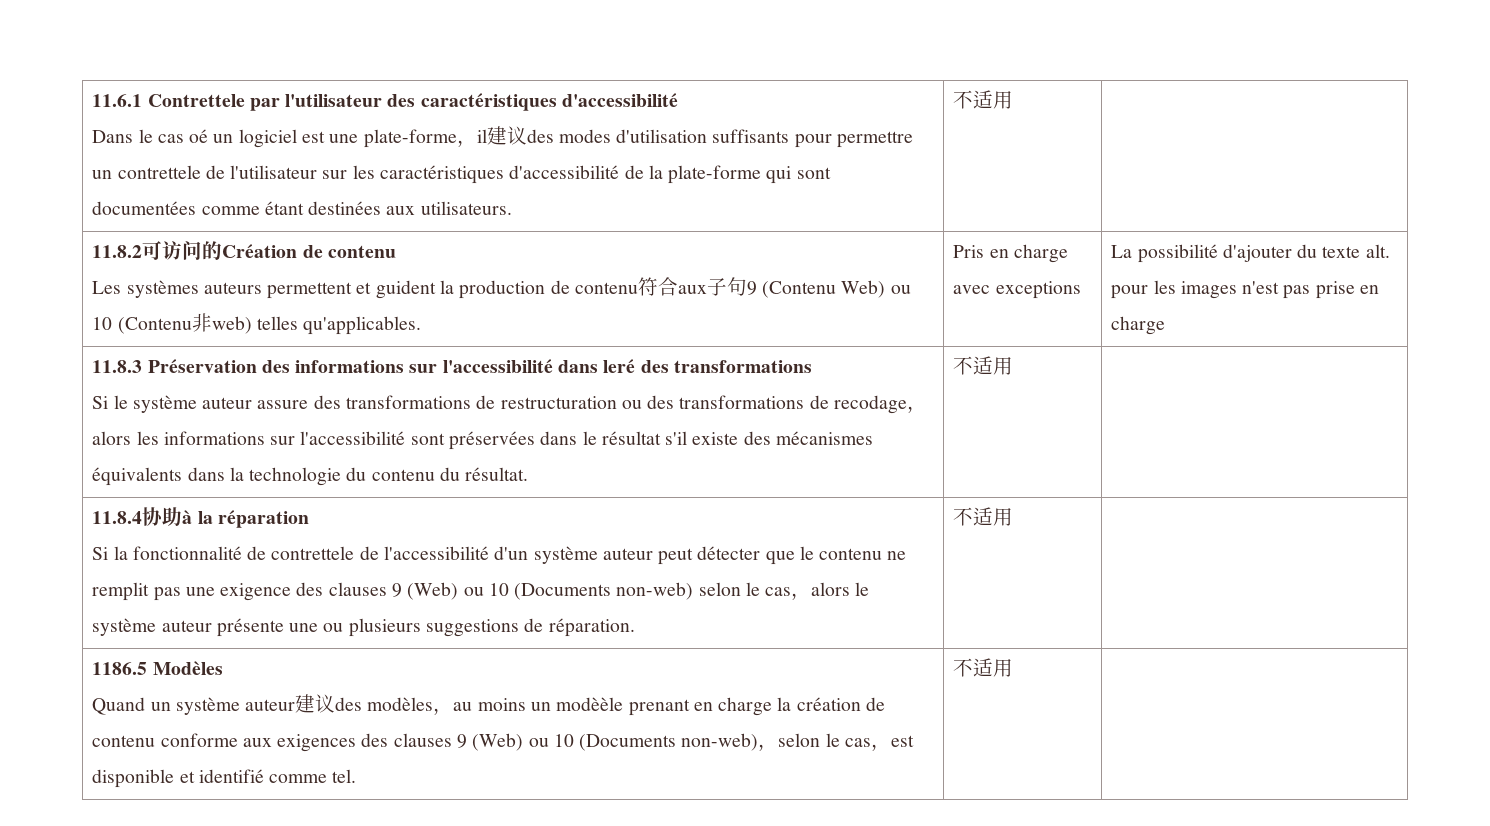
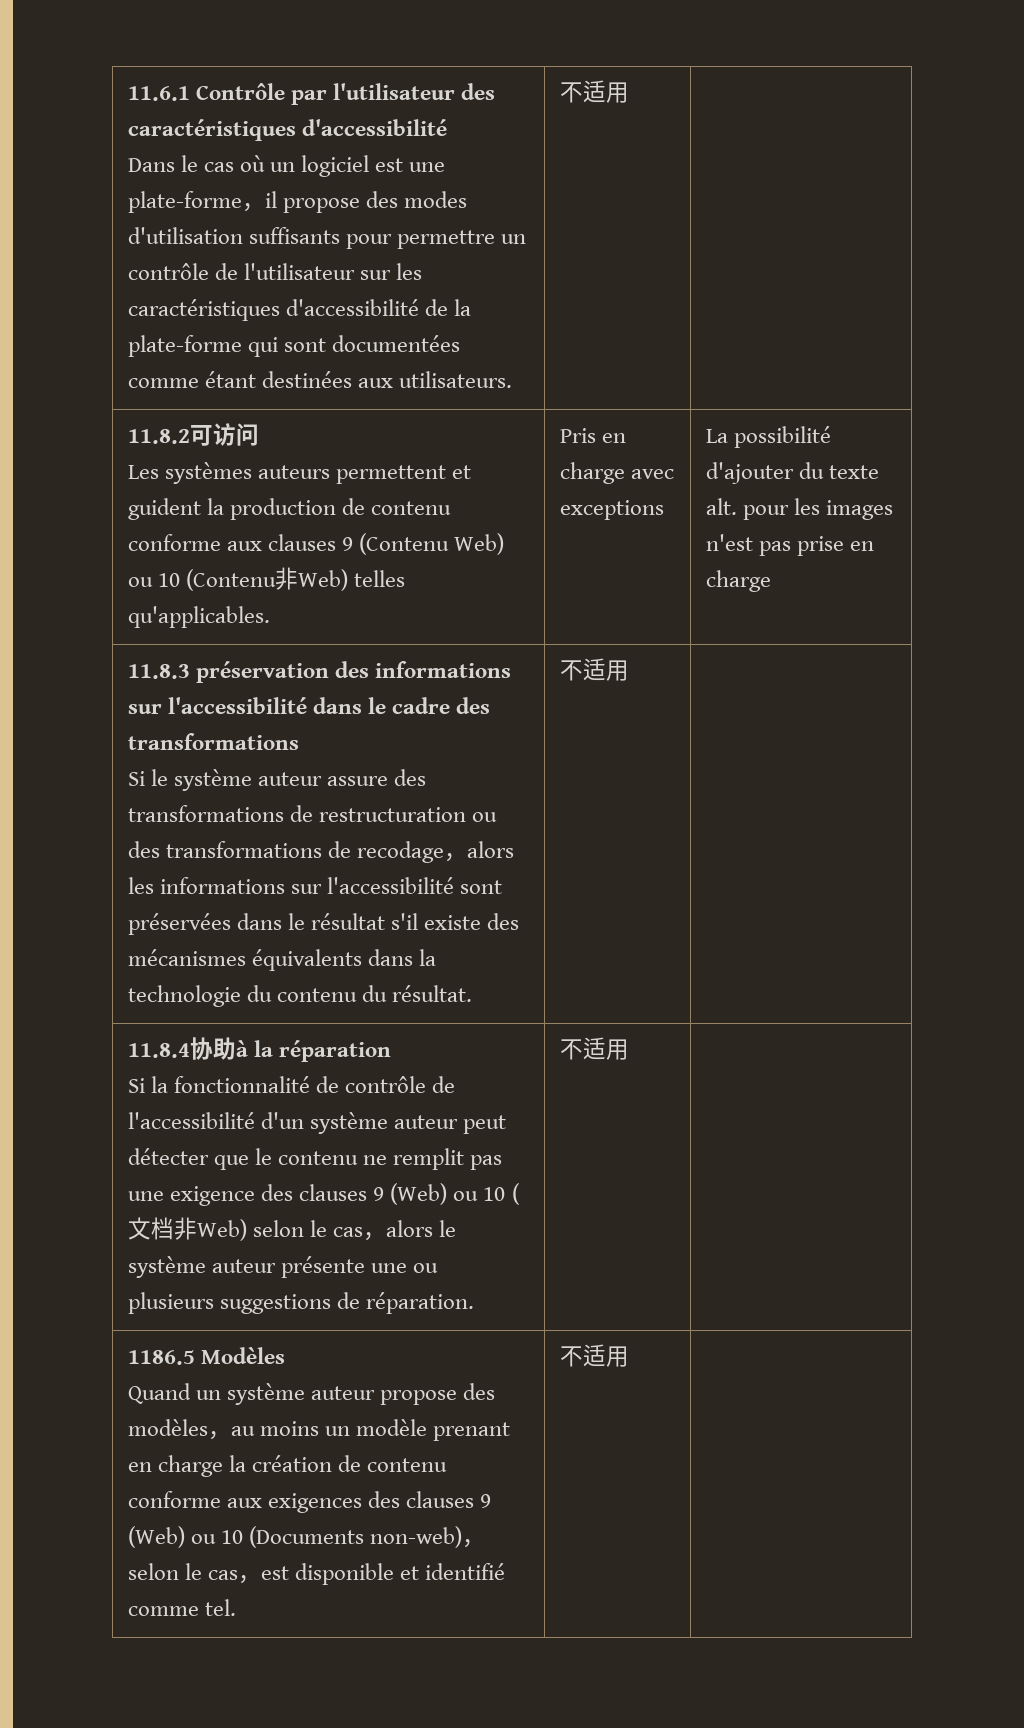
[147,94,245,107] Contrettele -> [196,83,286,100] Contrôle
[189,129,209,143] oé -> [240,155,266,172] où
[486,126,527,145] 建议 -> [283,198,361,213] propose
[117,165,201,179] contrettele -> [127,263,209,280] contrôle
[202,241,396,260] 的Création de contenu -> (259, 434) none
[637,277,747,296] 符合aux子句 -> [127,534,337,551] conforme aux clauses
[211,316,252,334] web) -> [298,569,349,591] Web)
[147,359,257,373] Préservation -> [196,661,330,683] préservation
[603,359,636,373] leré -> [368,697,451,714] le cadre
[271,546,355,560] contrettele -> [345,1076,427,1093] contrôle
[514,582,694,600] (Documents non-web) -> [511,1183,520,1205] [127,1217,247,1241] (文档非Web)
[295,694,336,713] 建议 -> [380,1390,458,1405] propose
[556,697,624,711] modèèle -> [356,1419,428,1436] modèle

